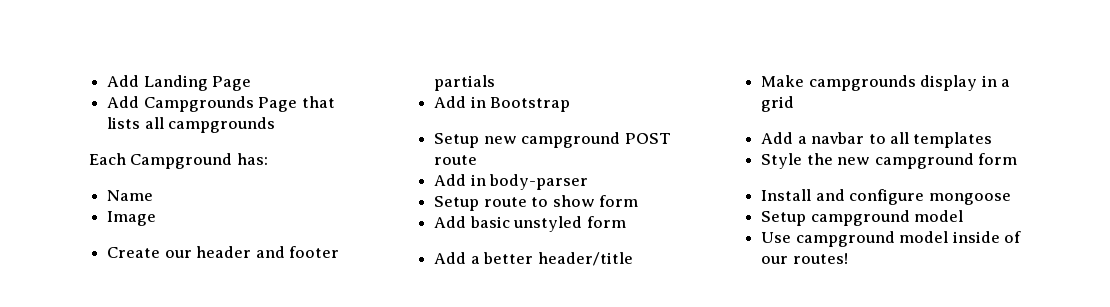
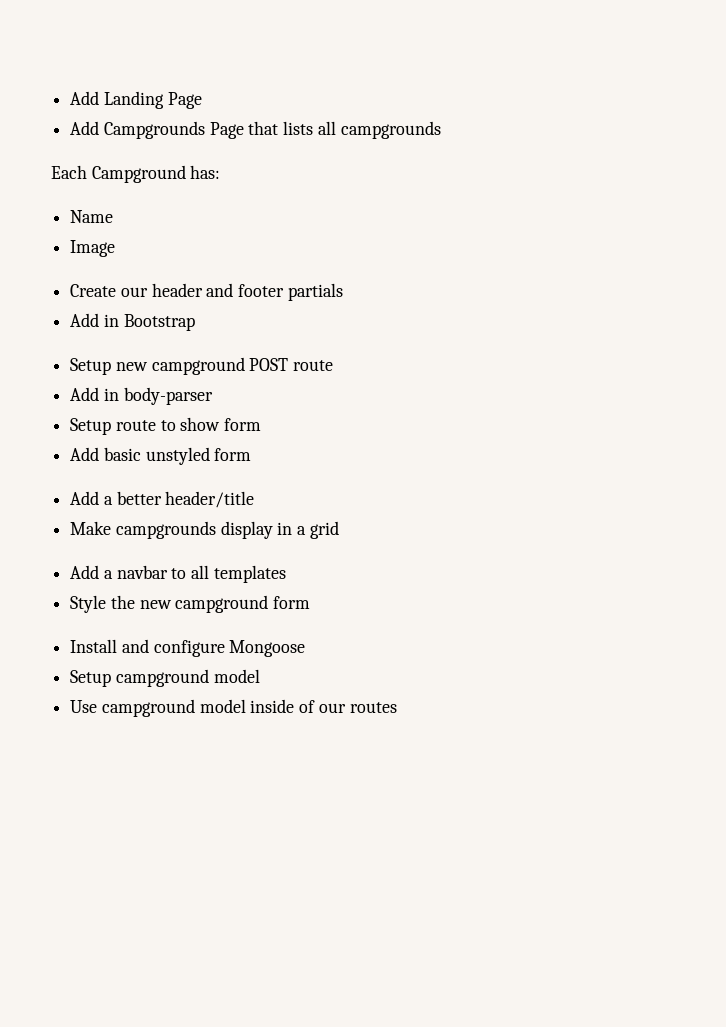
[928,193,1011,205] mongoose -> [229,640,306,657] Mongoose
[792,253,848,264] routes! -> [349,702,397,713] routes

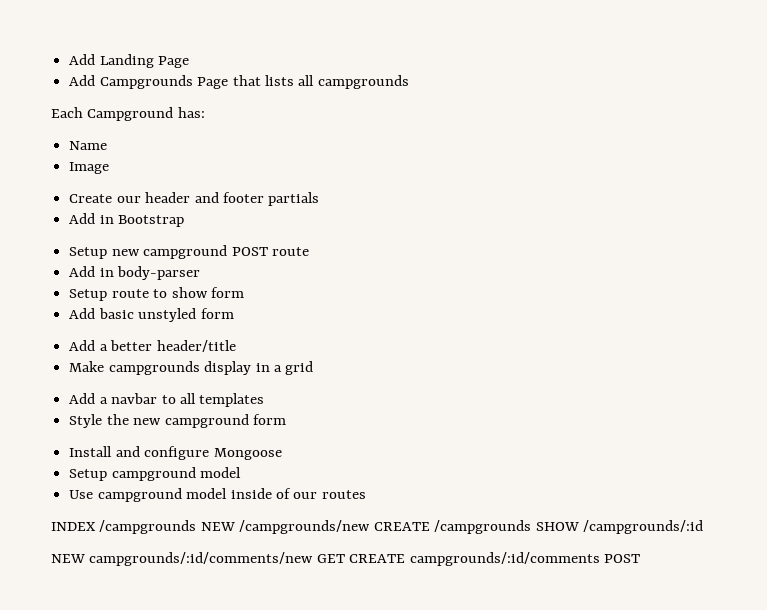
(397, 707) none -> [51,520,704,534] [51,552,641,566] // INDEX /campgrounds NEW /campgrounds/new CREATE /campgrounds SHOW /campgrounds/:id // NEW campgrounds/:id/comments/new GET CREATE campgrounds/:id/comments POST

